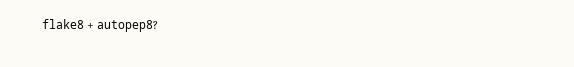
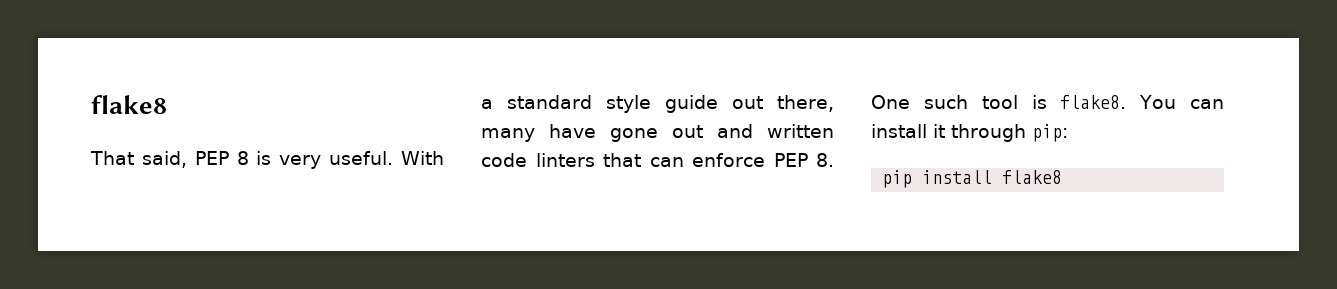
[42,19,159,32] flake8 + autopep8? -> [91,95,167,114] [90,151,444,169] [481,95,834,113] [481,124,834,142] [481,153,834,167] [871,95,1224,109] [871,124,1068,142] [882,170,1063,188] flake8 // That said, PEP 8 is very useful. With a standard style guide out there, many have gone out and written code linters that can enforce PEP 8. One such tool is flake8. You can install it through pip: // pip install flake8

